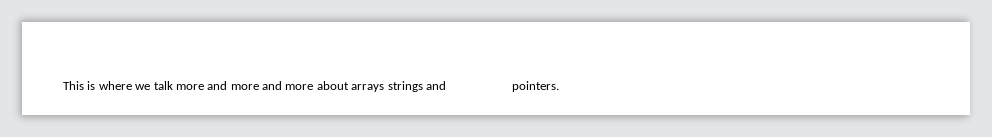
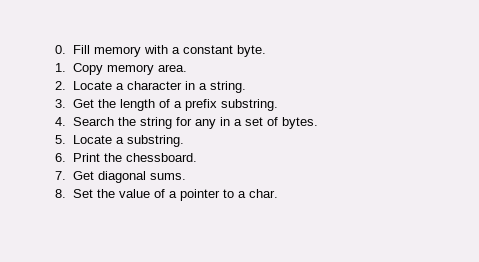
[63,81,559,92] This is where we talk more and more and more about arrays strings and pointers. -> [55,45,266,57] [55,63,187,75] [55,81,246,93] [55,99,278,111] [55,117,318,129] [55,135,184,147] [55,153,197,162] [55,171,186,183] [55,189,278,201] 0. Fill memory with a constant byte. // 1. Copy memory area. // 2. Locate a character in a string. // 3. Get the length of a prefix substring. // 4. Search the string for any in a set of bytes. // 5. Locate a substring. // 6. Print the chessboard. // 7. Get diagonal sums. // 8. Set the value of a pointer to a char.

